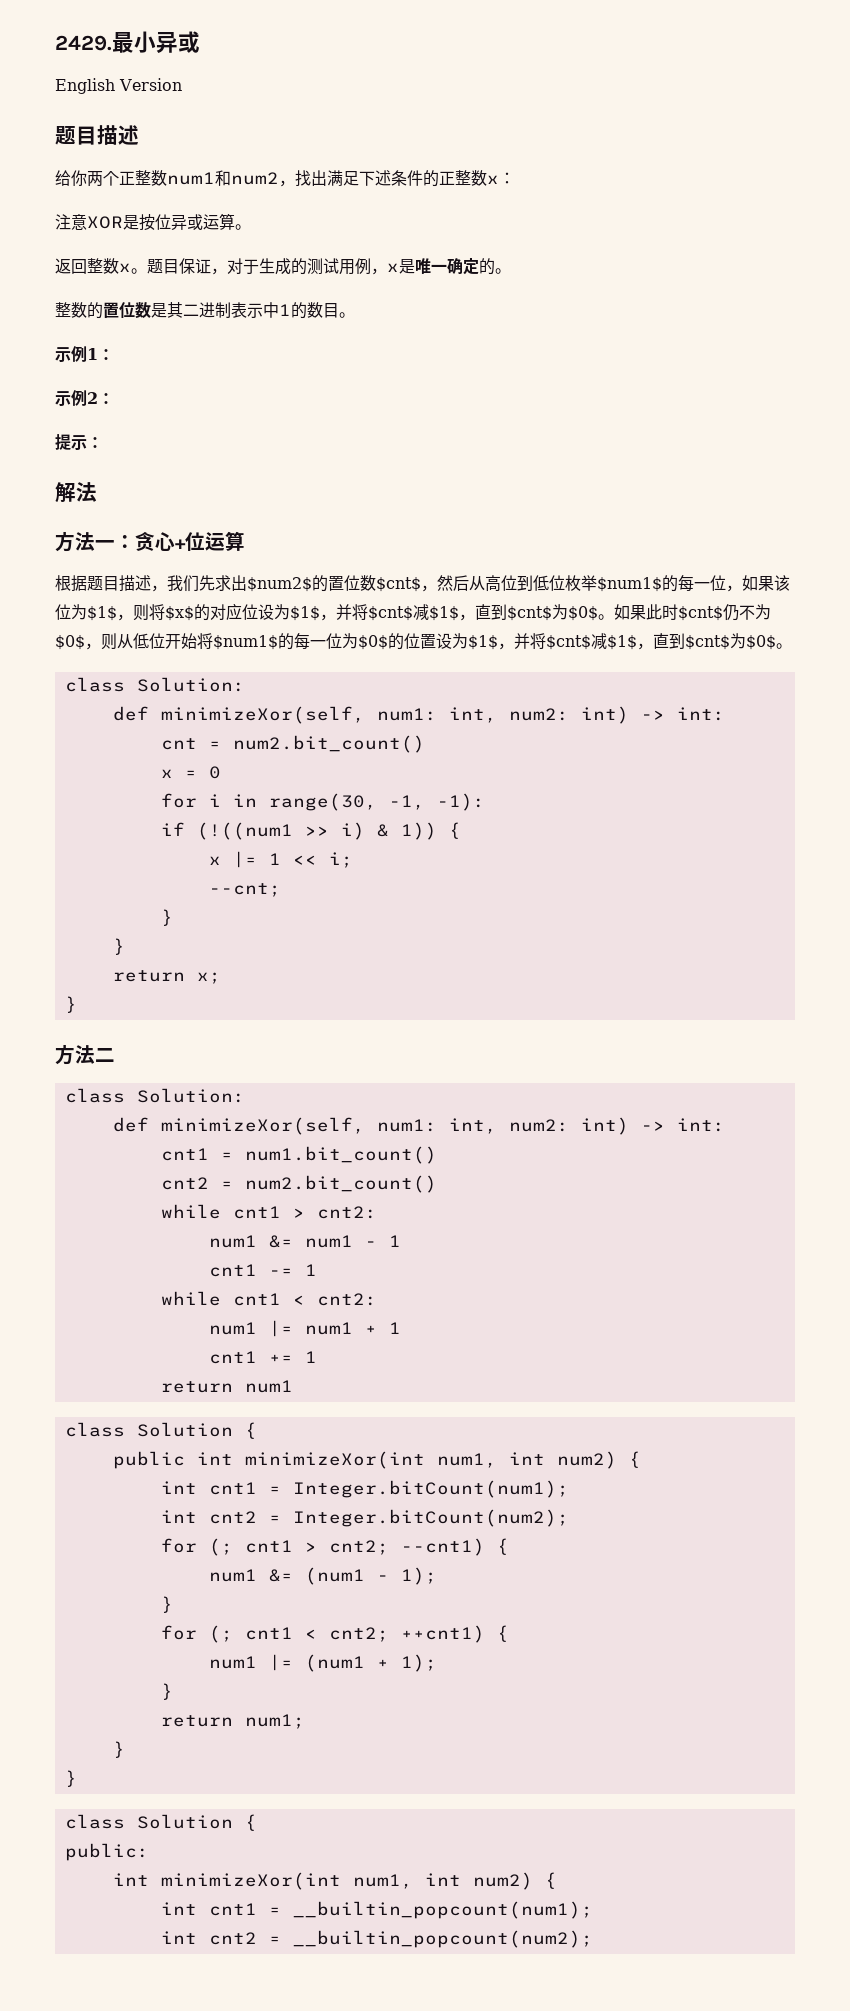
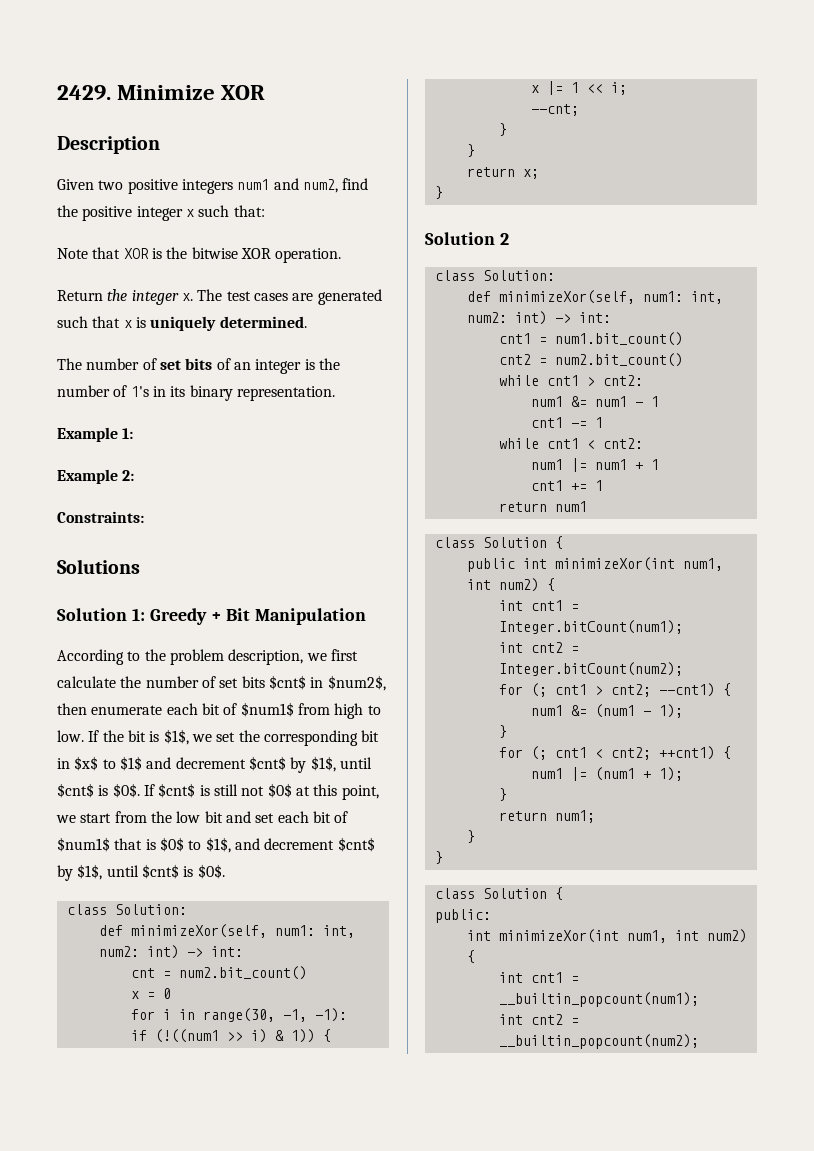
[112,31,200,54] [55,78,182,94] [55,125,139,145] [55,170,515,187] [55,213,251,231] [55,258,511,275] [55,302,355,319] [55,346,114,362] [55,390,114,406] [55,434,103,450] [55,482,97,503] [55,531,245,552] [55,575,790,592] [55,603,771,621] [55,633,792,650] 最小异或 // English Version // 题目描述 // 给你两个正整数num1和num2，找出满足下述条件的正整数x： // 注意XOR是按位异或运算。 // 返回整数x。题目保证，对于生成的测试用例，x是唯一确定的。 // 整数的置位数是其二进制表示中1的数目。 // 示例1： // 示例2： // 提示： // 解法 // 方法一：贪心+位运算 // 根据题目描述，我们先求出$num2$的置位数$cnt$，然后从高位到低位枚举$num1$的每一位，如果该位为$1$，则将$x$的对应位设为$1$，并将$cnt$减$1$，直到$cnt$为$0$。如果此时$cnt$仍不为$0$，则从低位开始将$num1$的每一位为$0$的位置设为$1$，并将$cnt$减$1$，直到$cnt$为$0$。 -> [117,85,266,100] [57,136,160,154] [57,178,369,194] [57,205,265,221] [57,247,342,263] [57,289,382,305] [57,316,307,331] [57,358,340,374] [57,385,335,401] [57,427,134,442] [57,469,135,484] [57,511,144,523] [57,559,140,574] [57,608,367,625] [57,649,358,665] [57,675,386,691] [57,702,381,719] [57,729,380,746] [57,756,372,773] [57,783,379,800] [56,811,349,823] [57,837,375,853] [57,864,225,881] Minimize XOR // Description // Given two positive integers num1 and num2, find the positive integer x such that: // Note that XOR is the bitwise XOR operation. // Return the integer x. The test cases are generated such that x is uniquely determined. // The number of set bits of an integer is the number of 1's in its binary representation. // Example 1: // Example 2: // Constraints: // Solutions // Solution 1: Greedy + Bit Manipulation // According to the problem description, we first calculate the number of set bits $cnt$ in $num2$, then enumerate each bit of $num1$ from high to low. If the bit is $1$, we set the corresponding bit in $x$ to $1$ and decrement $cnt$ by $1$, until $cnt$ is $0$. If $cnt$ is still not $0$ at this point, we start from the low bit and set each bit of $num1$ that is $0$ to $1$, and decrement $cnt$ by $1$, until $cnt$ is $0$.
[55,1044,115,1065] 方法二 -> [425,232,509,245] Solution 2

